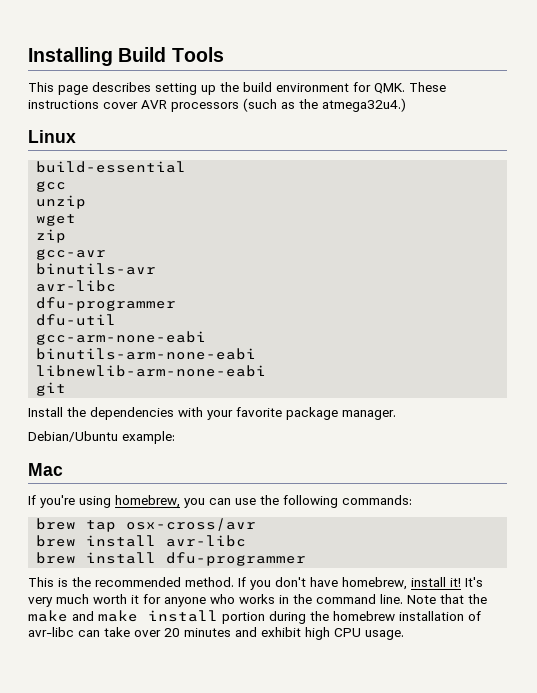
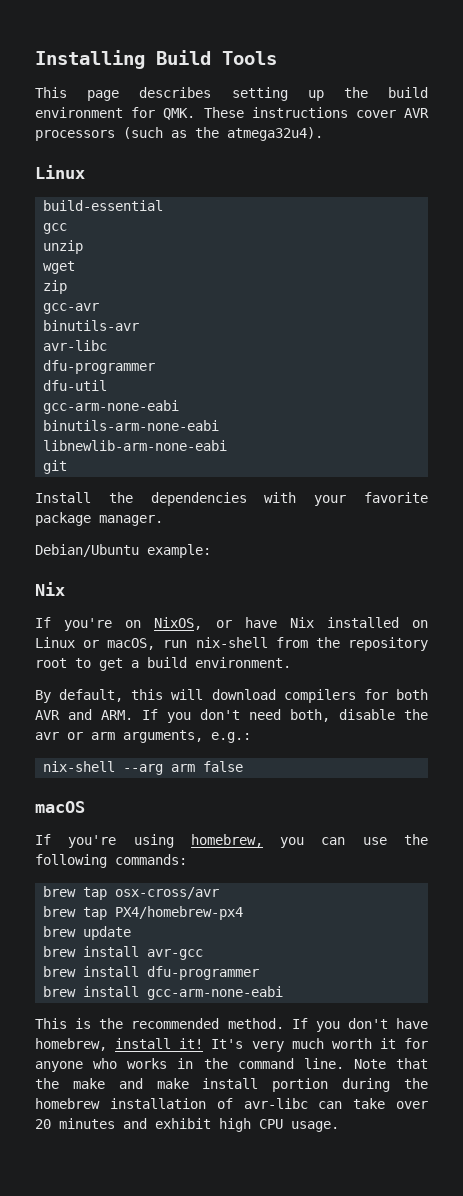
[322,98,406,112] atmega32u4.) -> [227,127,323,141] atmega32u4).
[28,463,63,476] Mac -> [35,582,65,596] [35,617,428,631] [35,637,428,651] [35,657,291,671] [35,689,428,703] [35,709,428,723] [35,730,251,743] [43,761,244,775] [35,801,85,813] Nix // If you're on NixOS, or have Nix installed on Linux or macOS, run nix-shell from the repository root to get a build environment. // By default, this will download compilers for both AVR and ARM. If you don't need both, disable the avr or arm arguments, e.g.: // nix-shell --arg arm false // macOS
[36,535,247,547] // brew install avr-libc -> [43,906,244,920] [43,926,132,940] [43,946,204,960] // brew tap PX4/homebrew-px4 // brew update // brew install avr-gcc
(307, 559) none -> [43,986,284,1000] // brew install gcc-arm-none-eabi

